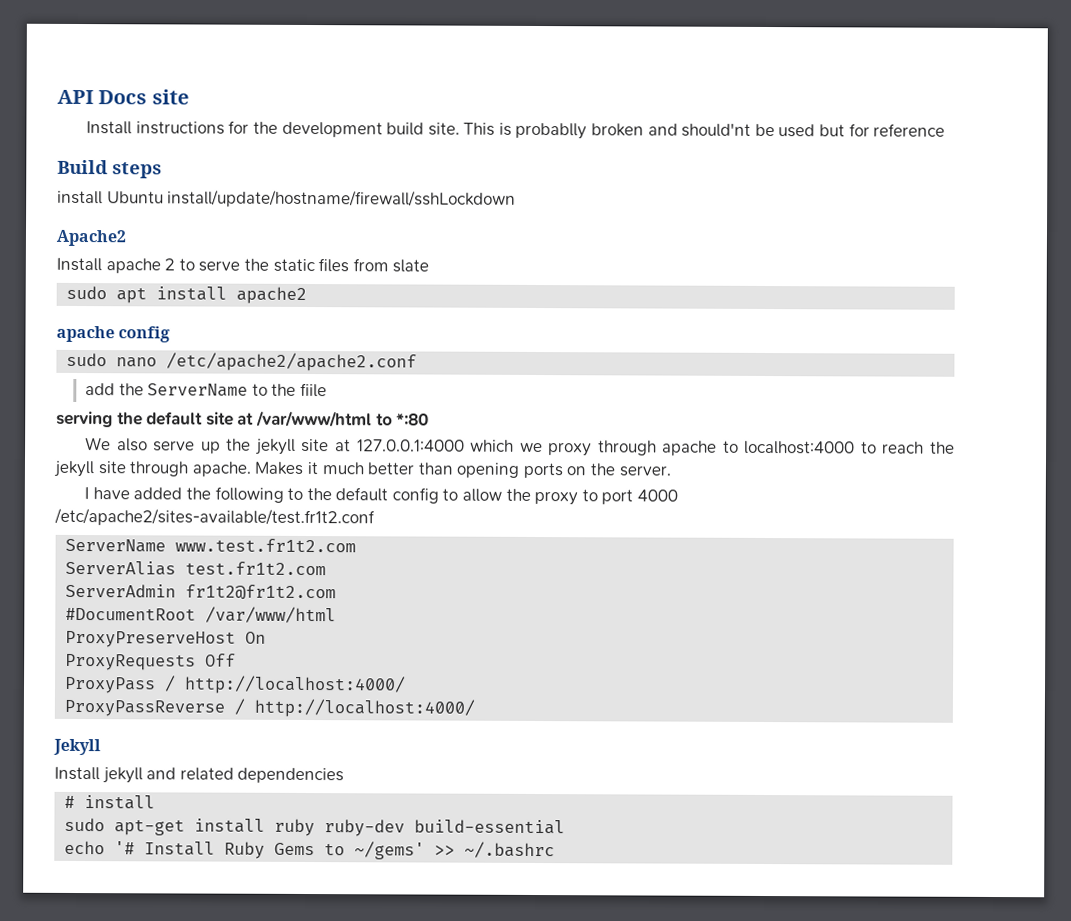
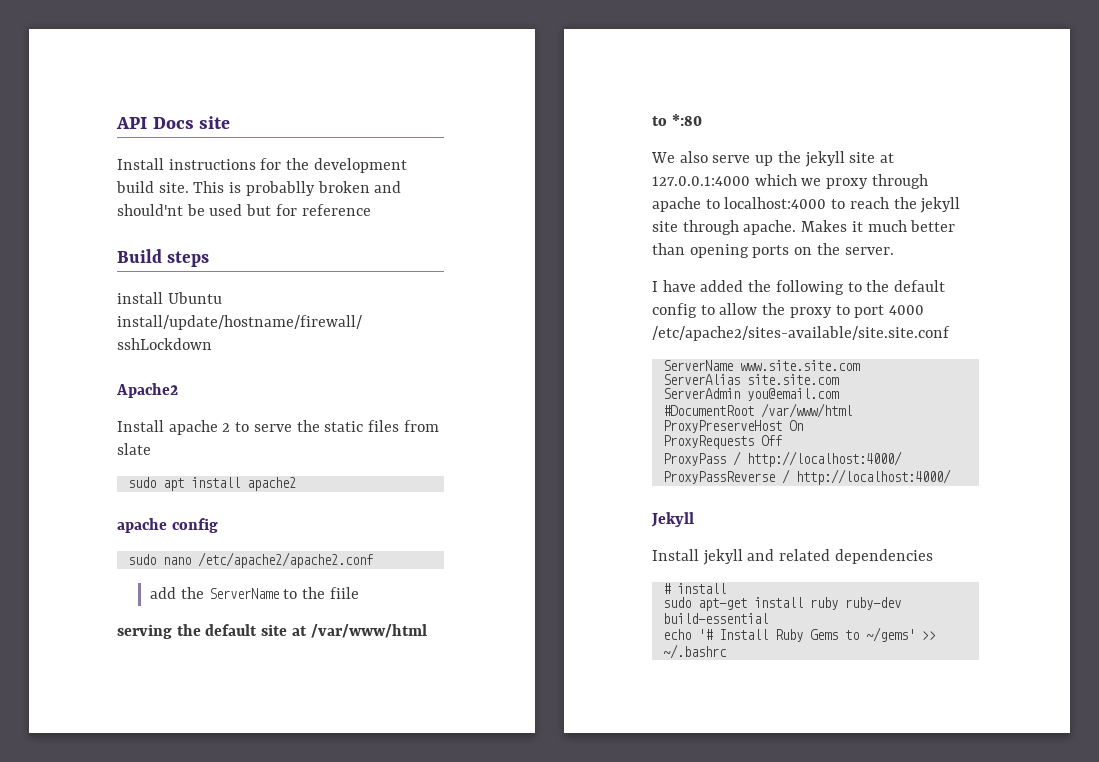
[54,507,375,527] [65,538,357,553] /etc/apache2/sites-available/test.fr1t2.conf // ServerName www.test.fr1t2.com -> [652,326,950,341] [662,360,860,371] /etc/apache2/sites-available/site.site.conf // ServerName www.site.site.com
[185,561,327,576] test.fr1t2.com -> [746,374,839,385] site.site.com
[185,584,337,601] fr1t2@fr1t2.com -> [746,388,839,401] you@email.com

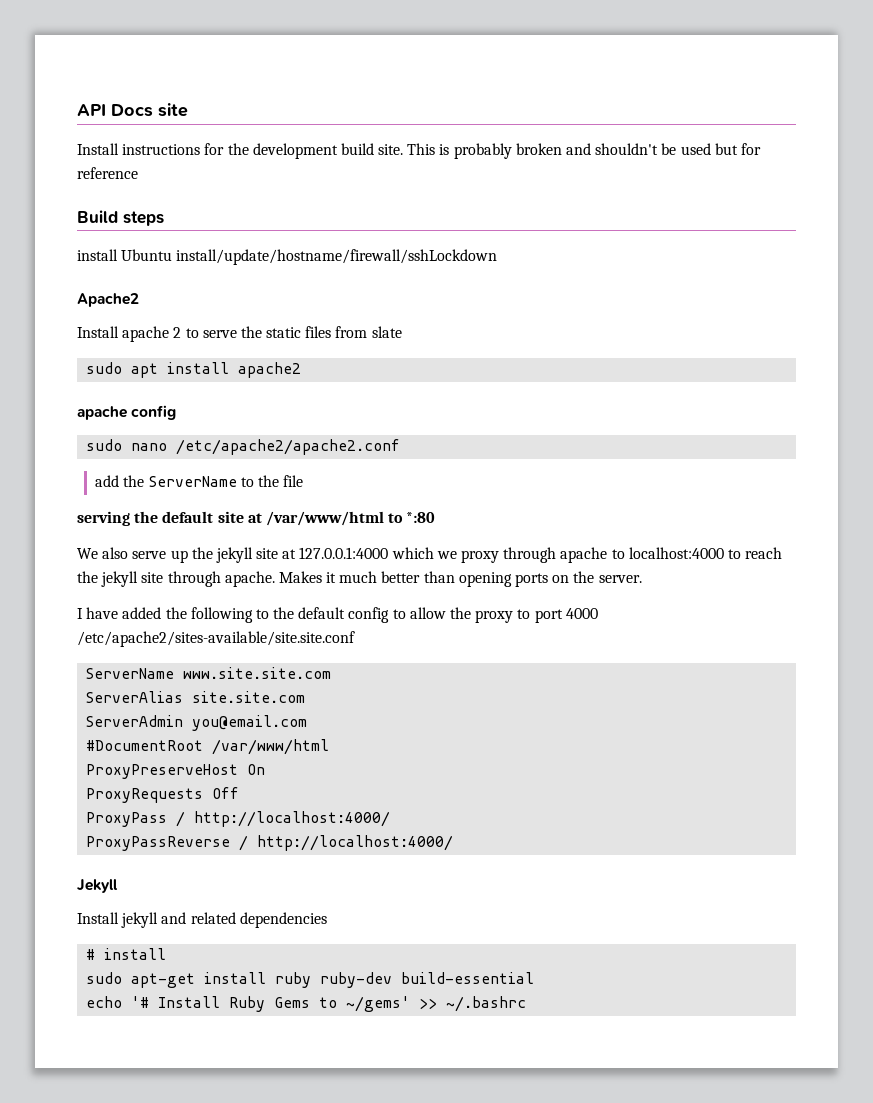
[245,181,315,196] probablly -> [453,143,512,159] probably
[117,204,183,216] should'nt -> [595,143,659,155] shouldn't
[329,587,359,599] fiile -> [283,475,304,487] file

